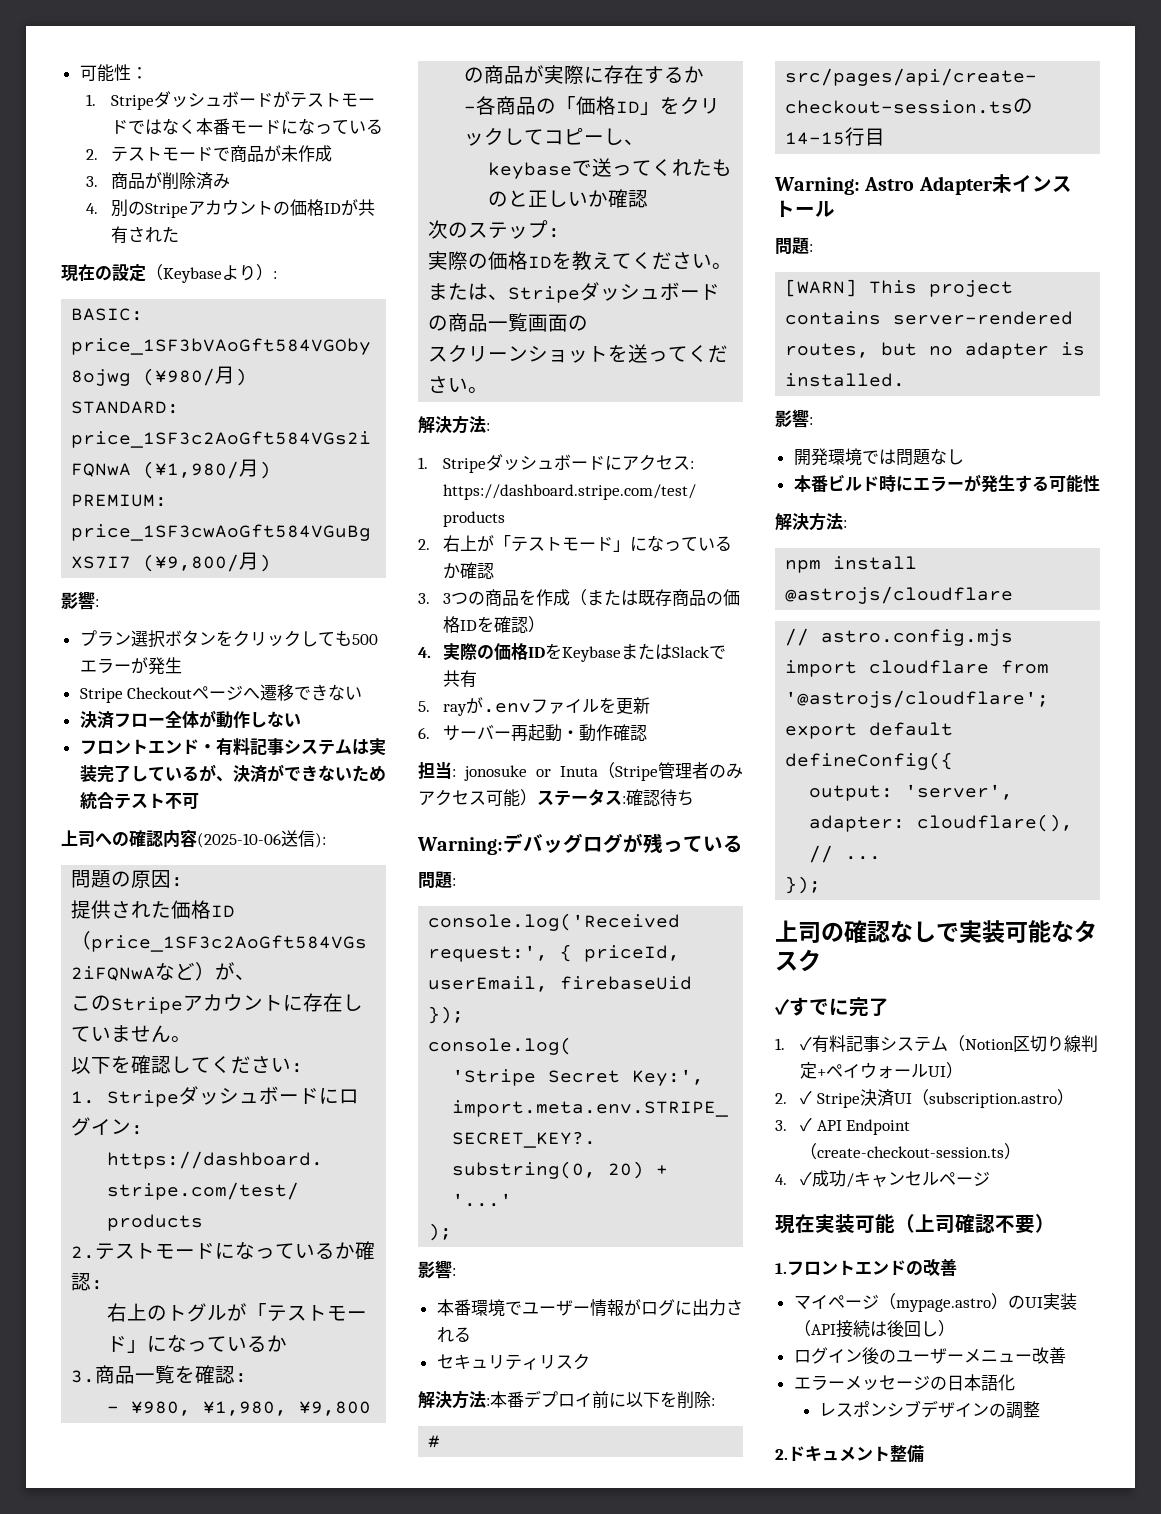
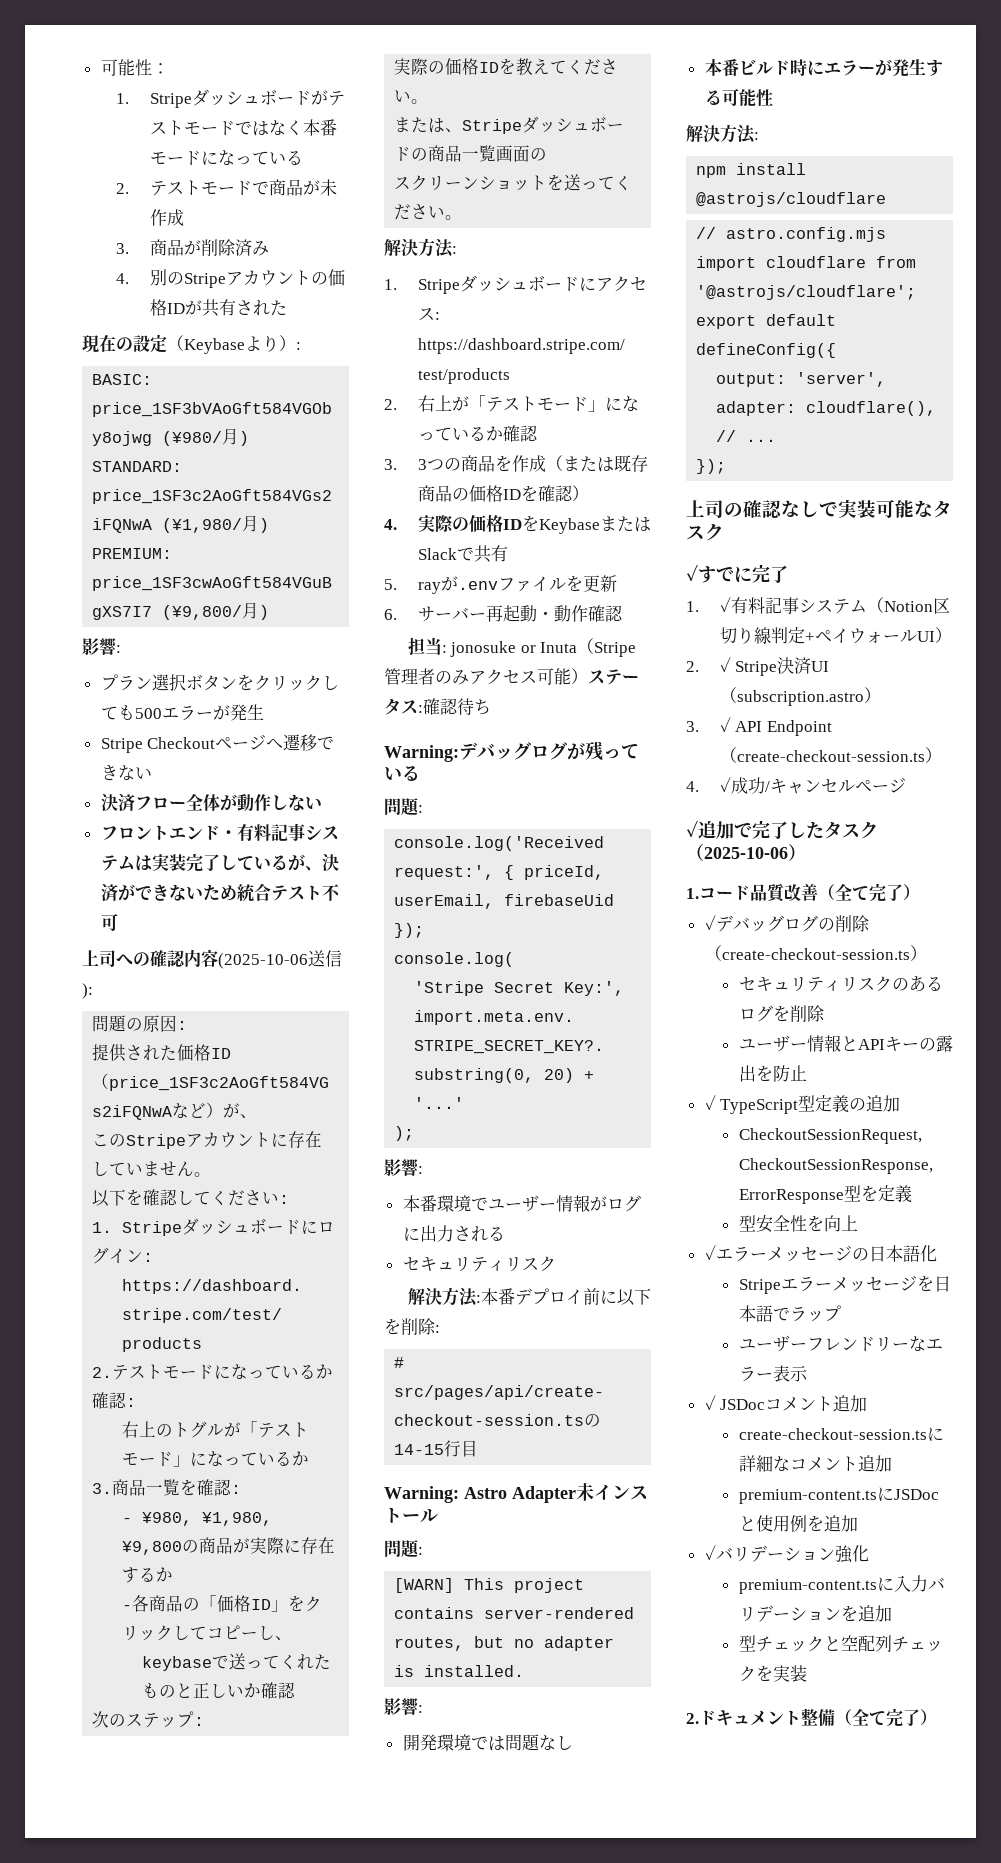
[775,1214,1055,1234] [775,1258,957,1277] [793,1293,1077,1312] [793,1320,955,1338] [793,1347,1066,1364] 現在実装可能（上司確認不要） // 1.フロントエンドの改善 // マイページ（mypage.astro）のUI実装（API接続は後回し） // ログイン後のユーザーメニュー改善 // -> [686,820,878,839] [686,843,806,861] [686,883,920,902] [704,915,870,932] [704,945,927,961] [738,976,943,992] [738,1005,825,1022] [738,1035,953,1052] [738,1065,807,1082] [704,1095,901,1114] [738,1128,922,1144] [738,1158,933,1174] [738,1185,912,1204] [738,1215,858,1233] [704,1245,716,1260] ✓追加で完了したタスク（2025-10-06） // 1.コード品質改善（全て完了） // ✓デバッグログの削除（create-checkout-session.ts） // セキュリティリスクのあるログを削除 // ユーザー情報とAPIキーの露出を防止 // ✓ TypeScript型定義の追加 // CheckoutSessionRequest, CheckoutSessionResponse, ErrorResponse型を定義 // 型安全性を向上 // ✓
[818,1400,1040,1419] レスポンシブデザインの調整 -> [738,1275,951,1294] [738,1305,841,1322] [738,1335,943,1352] [738,1365,808,1382] [704,1395,868,1412] [738,1427,944,1441] [738,1455,892,1472] [738,1487,939,1504] [738,1515,858,1532] [704,1545,869,1563] [738,1575,945,1594] [738,1605,892,1622] [738,1635,943,1652] [738,1665,807,1682] Stripeエラーメッセージを日本語でラップ // ユーザーフレンドリーなエラー表示 // ✓ JSDocコメント追加 // create-checkout-session.tsに詳細なコメント追加 // premium-content.tsにJSDocと使用例を追加 // ✓バリデーション強化 // premium-content.tsに入力バリデーションを追加 // 型チェックと空配列チェックを実装
(924, 1454) none -> [835,1708,937,1727] （全て完了）

